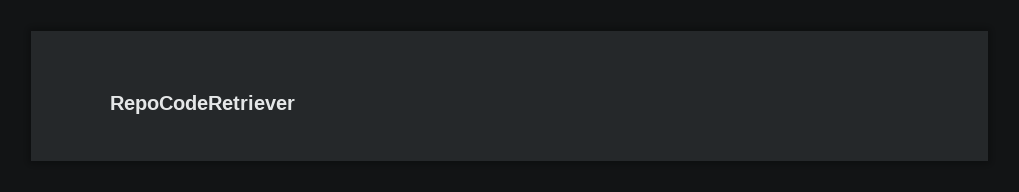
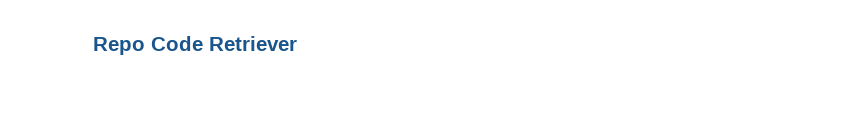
[110,95,295,114] RepoCodeRetriever -> [93,36,297,55] Repo Code Retriever

